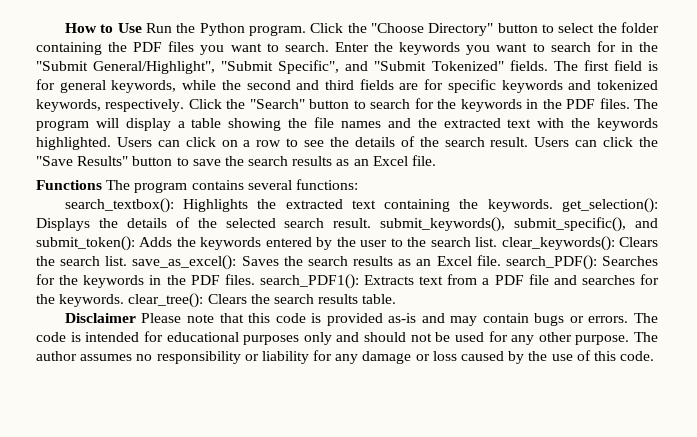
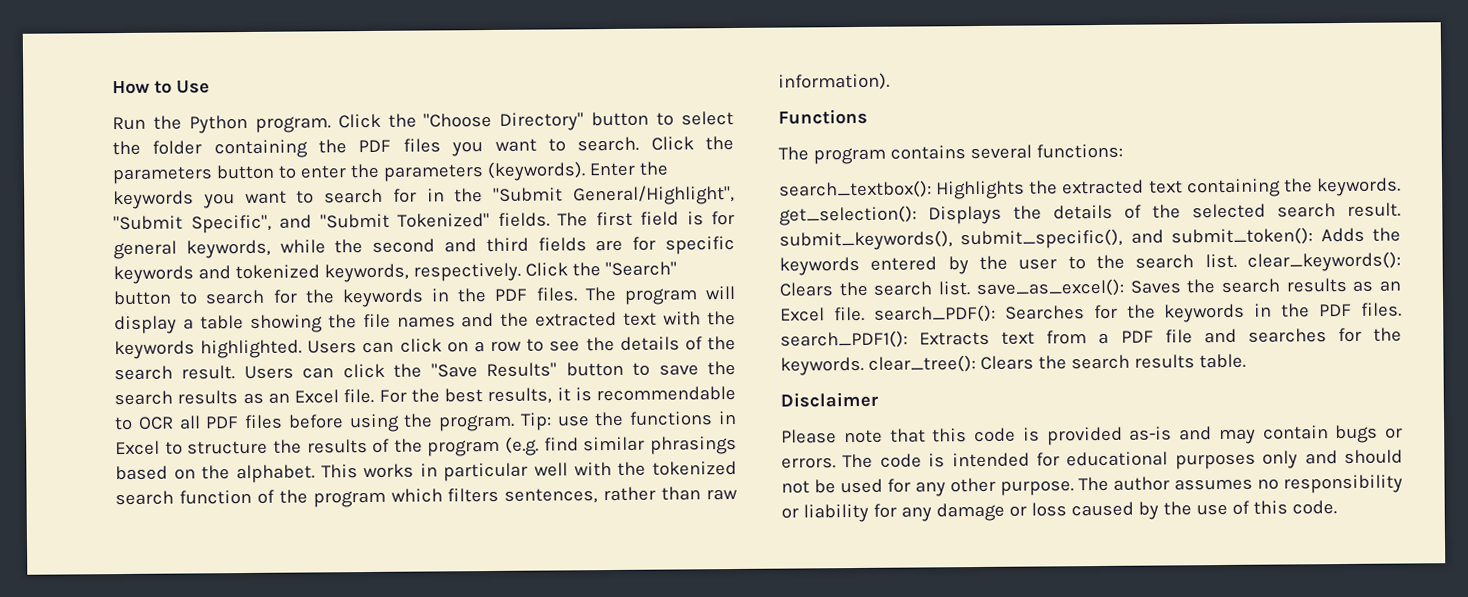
(142, 28) none -> (210, 87) //
(329, 47) none -> [650,135,735,151] [112,161,586,185] Click the parameters button to enter the parameters (keywords).
(437, 160) none -> [378,385,736,405] [114,410,737,433] [115,435,737,457] [115,460,737,484] [115,486,738,508] [778,72,890,91] For the best results, it is recommendable to OCR all PDF files before using the program. Tip: use the functions in Excel to structure the results of the program (e.g. find similar phrasings based on the alphabet. This works in particular well with the tokenized search function of the program which filters sentences, rather than raw information).
(102, 185) none -> (868, 116) //
(136, 318) none -> (879, 399) //

